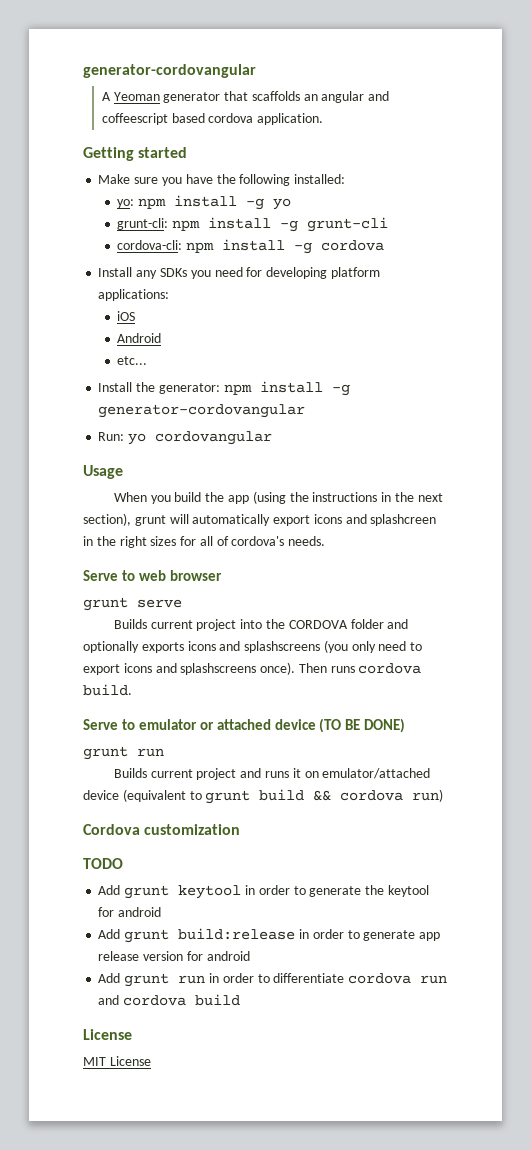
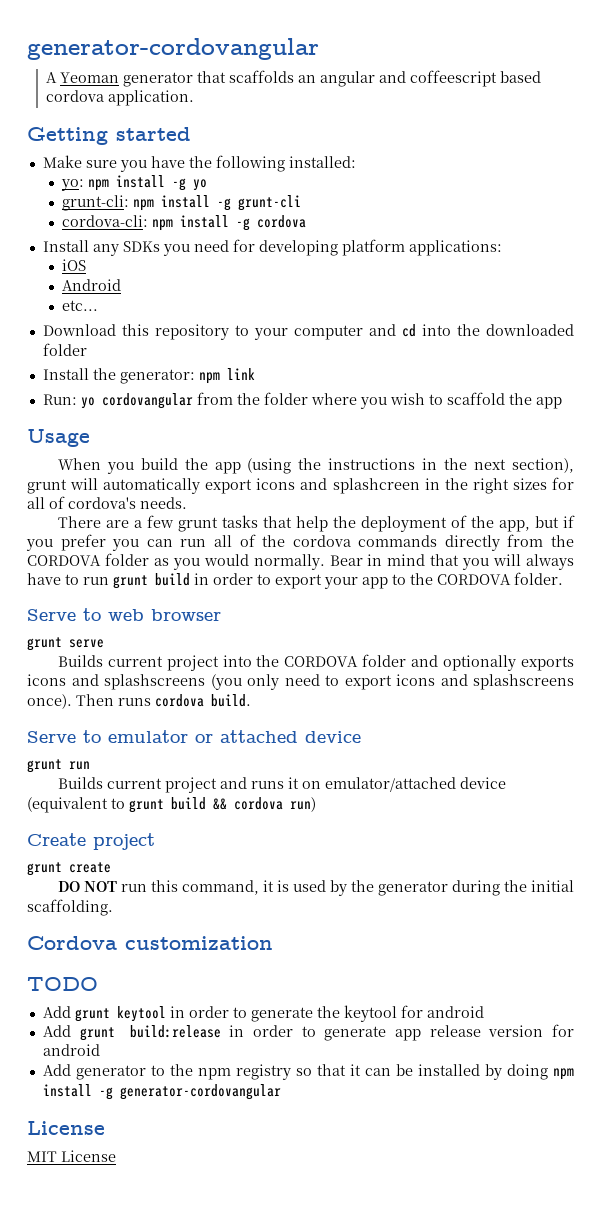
(148, 360) none -> [42,324,574,340] [42,343,87,356] // Download this repository to your computer and cd into the downloaded folder
[259,381,350,396] [98,404,306,418] install -g generator-cordovangular -> [226,368,255,380] link
(273, 438) none -> [196,392,562,409] from the folder where you wish to scaffold the app
(326, 541) none -> [57,515,576,532] [26,534,574,551] [27,553,575,570] [27,572,563,589] // There are a few grunt tasks that help the deployment of the app, but if you prefer you can run all of the cordova commands directly from the CORDOVA folder as you would normally. Bear in mind that you will always have to run grunt build in order to export your app to the CORDOVA folder.
[319,718,406,733] (TO BE DONE) -> (361, 737) none
(444, 795) none -> [27,833,155,850] [27,862,111,876] [57,880,575,896] [27,899,113,916] // Create project // grunt create // DO NOT run this command, it is used by the generator during the initial scaffolding.
[124,973,448,987] [98,994,241,1006] grunt run in order to differentiate cordova run and cordova build -> [75,1064,574,1080] [42,1084,281,1100] generator to the npm registry so that it can be installed by doing npm install -g generator-cordovangular

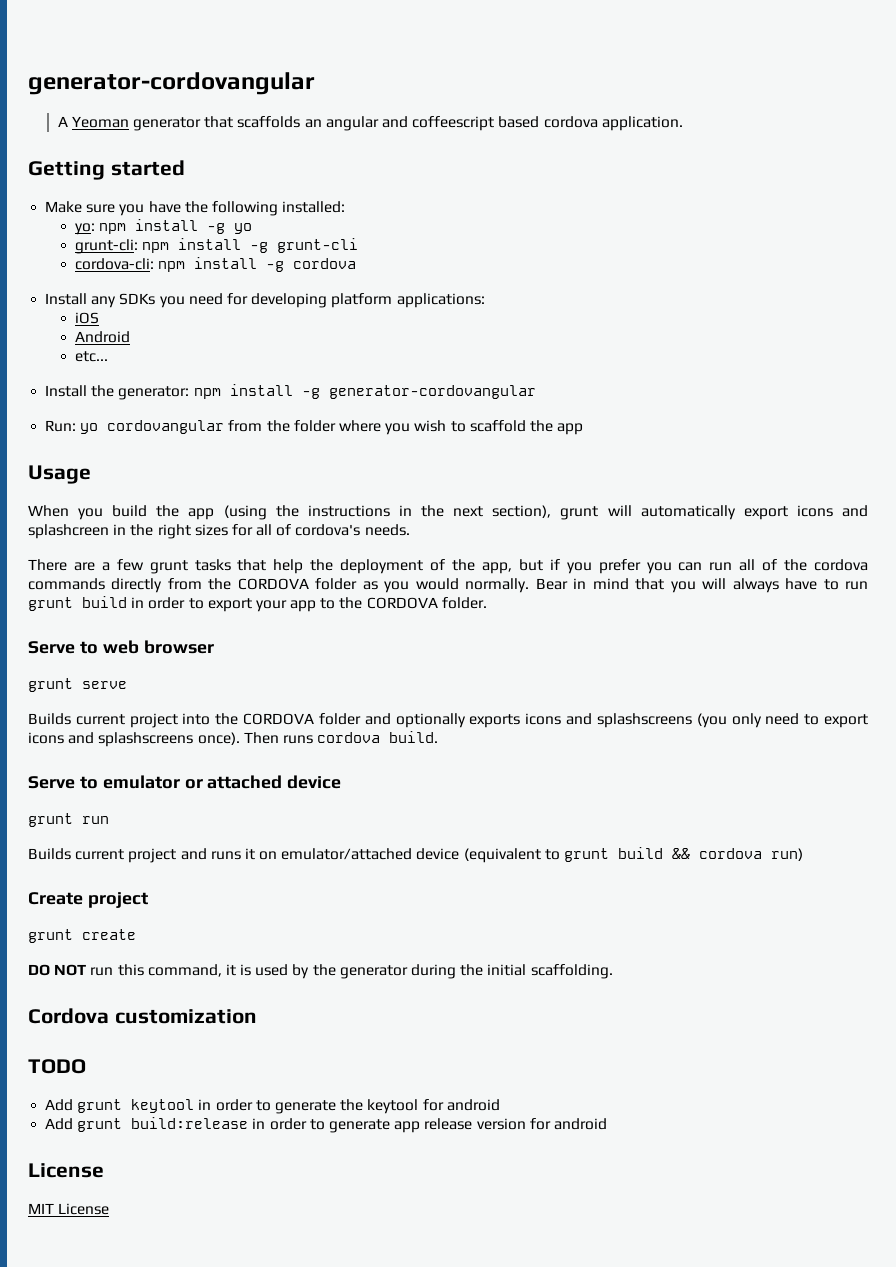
[42,324,574,340] [42,343,87,356] // Download this repository to your computer and cd into the downloaded folder -> (108, 356) none
[226,368,255,380] link -> [229,384,536,399] install -g generator-cordovangular
[42,1064,574,1080] [42,1084,281,1100] // Add generator to the npm registry so that it can be installed by doing npm install -g generator-cordovangular -> (607, 1124) none

